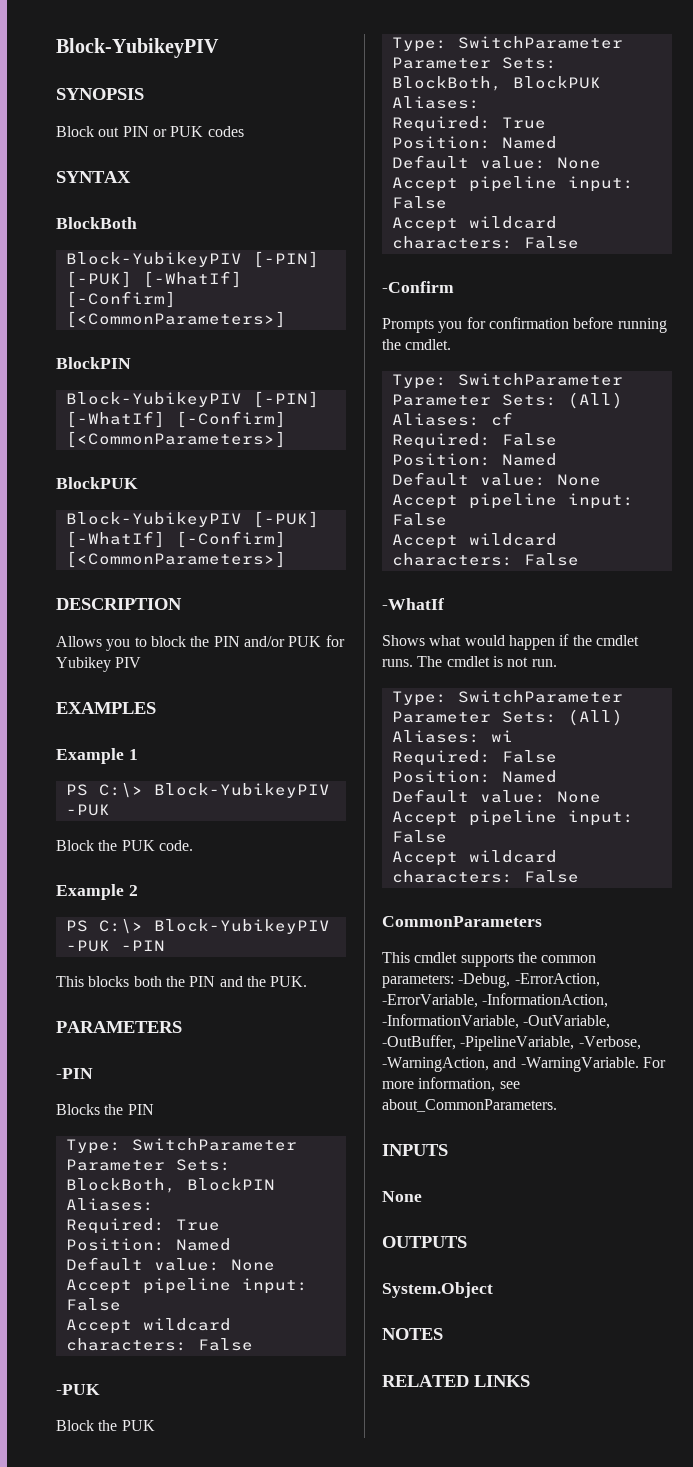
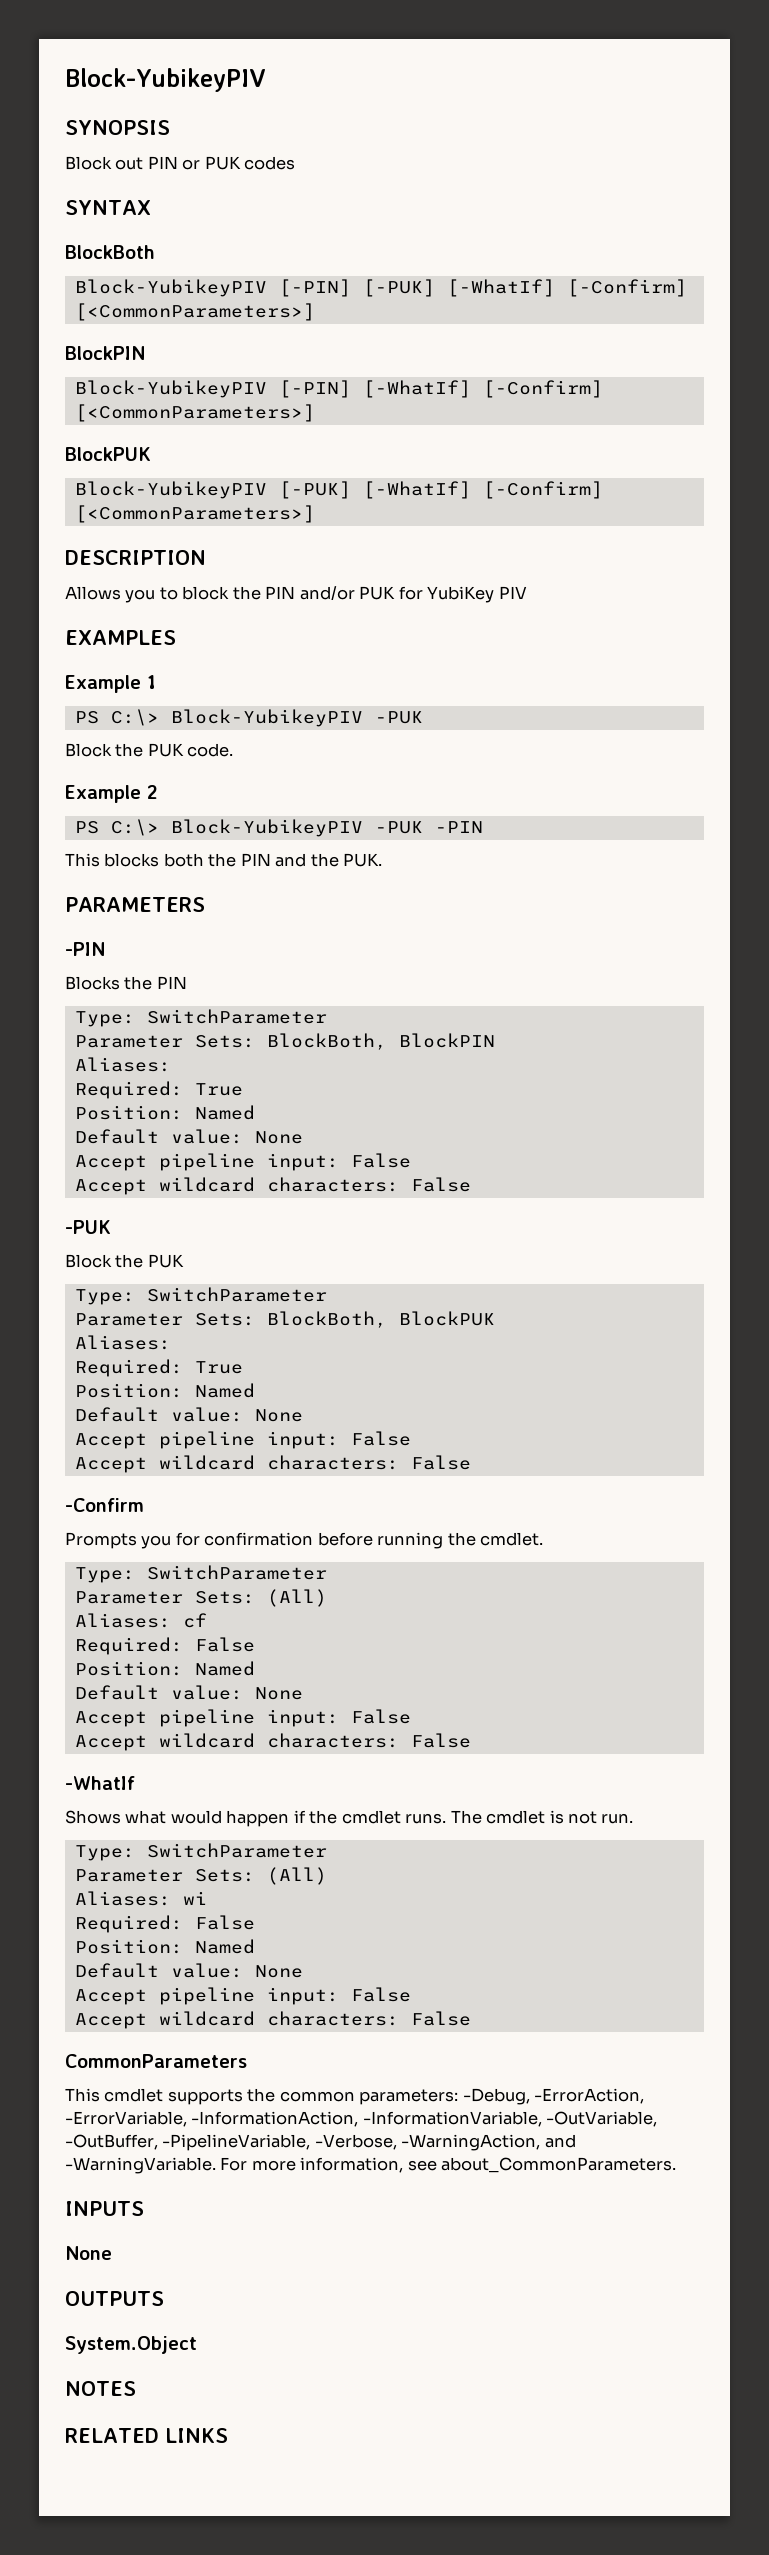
[56,657,111,672] Yubikey -> [427,586,495,603] YubiKey

